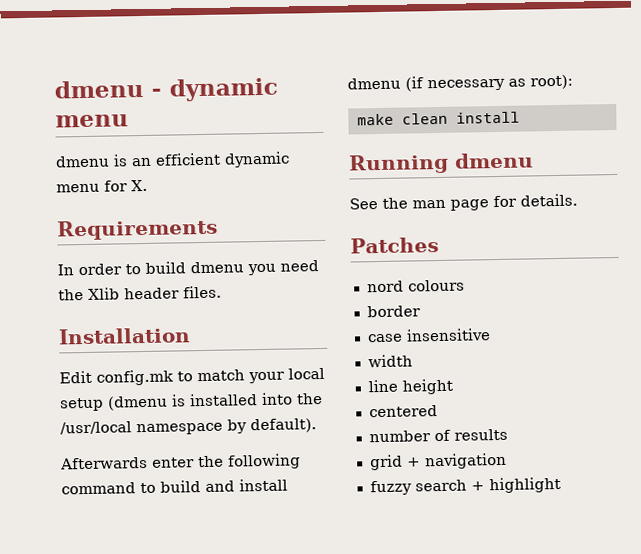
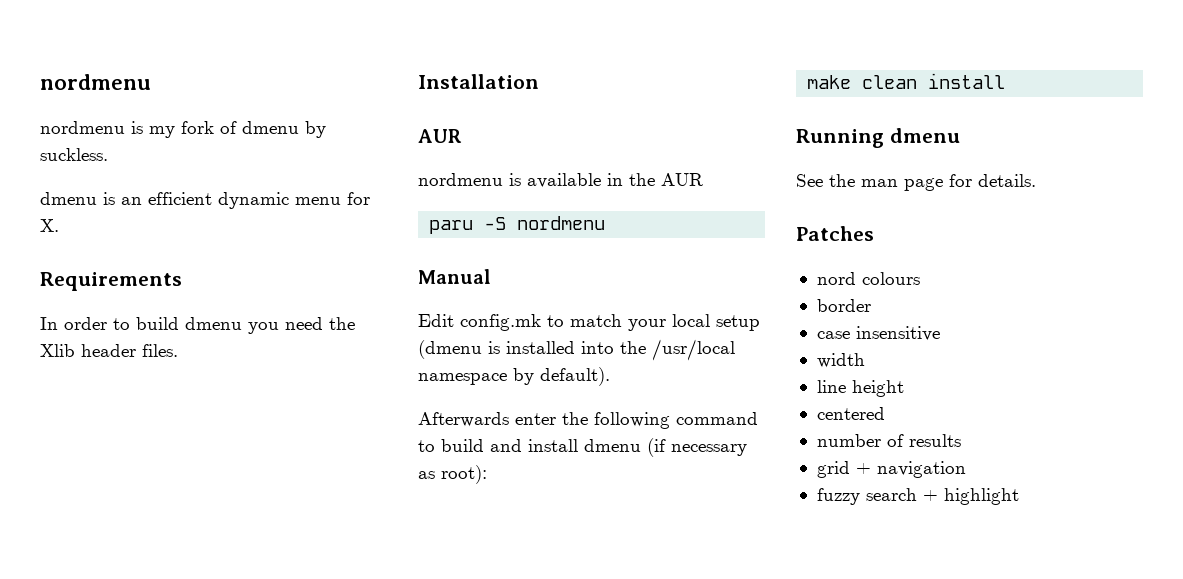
[54,77,278,102] [55,114,129,128] dmenu - dynamic menu -> [40,74,151,90] [40,121,326,138] [40,148,108,161] nordmenu // nordmenu is my fork of dmenu by suckless.
(191, 336) none -> [418,129,462,143] [418,173,703,188] [429,216,606,234] [418,269,491,284] // AUR // nordmenu is available in the AUR // paru -S nordmenu // Manual

